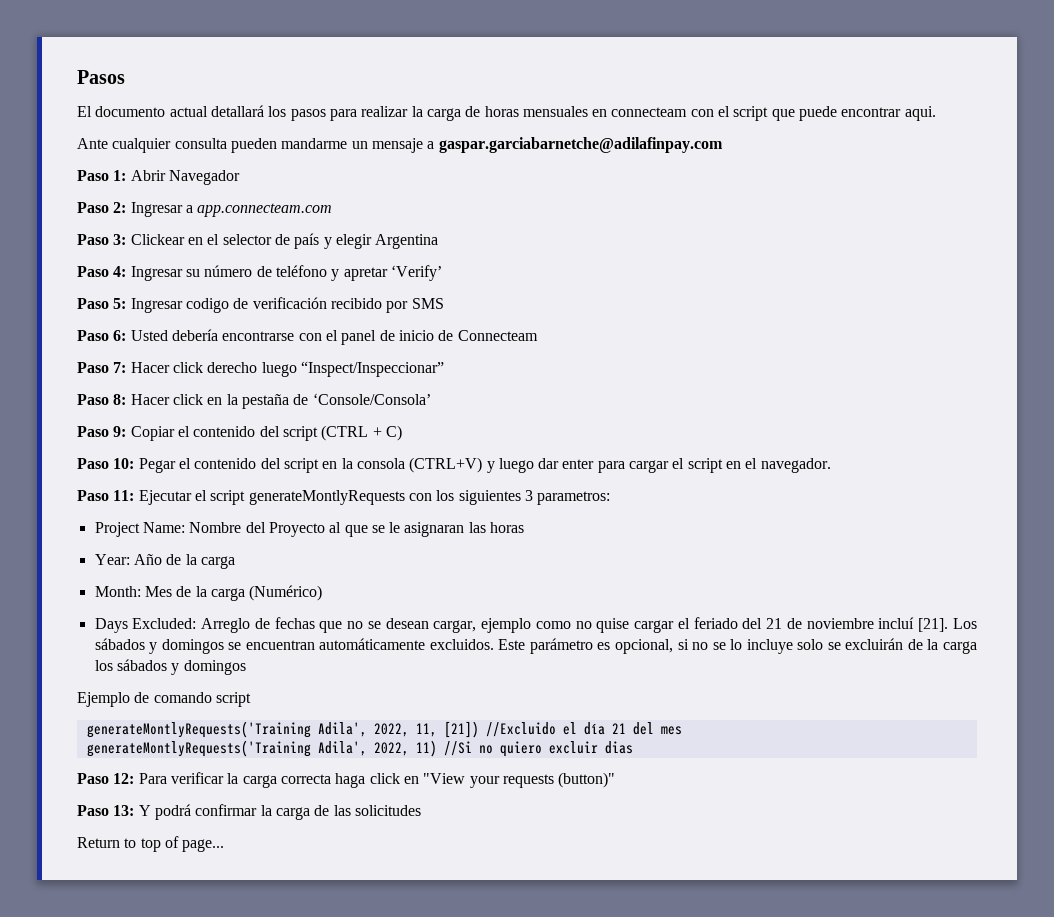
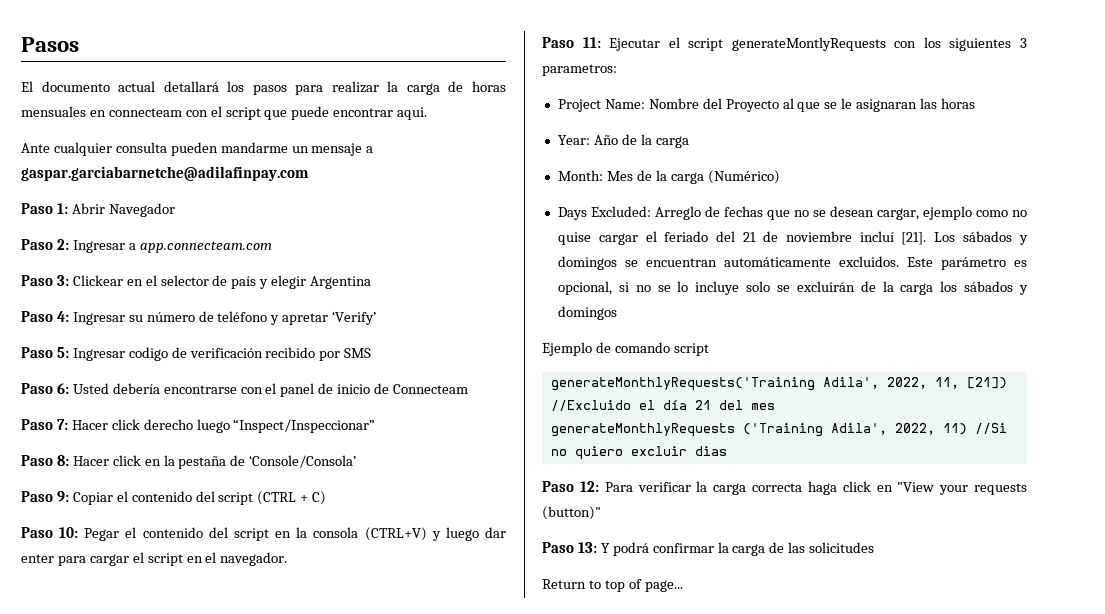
[86,721,311,738] generateMontlyRequests('Training -> [550,377,815,391] generateMonthlyRequests('Training
[86,740,311,757] generateMontlyRequests('Training -> [550,423,823,437] generateMonthlyRequests ('Training

